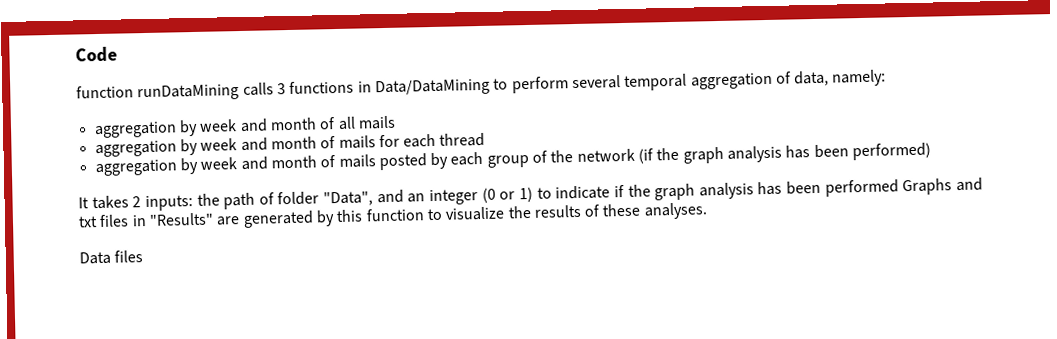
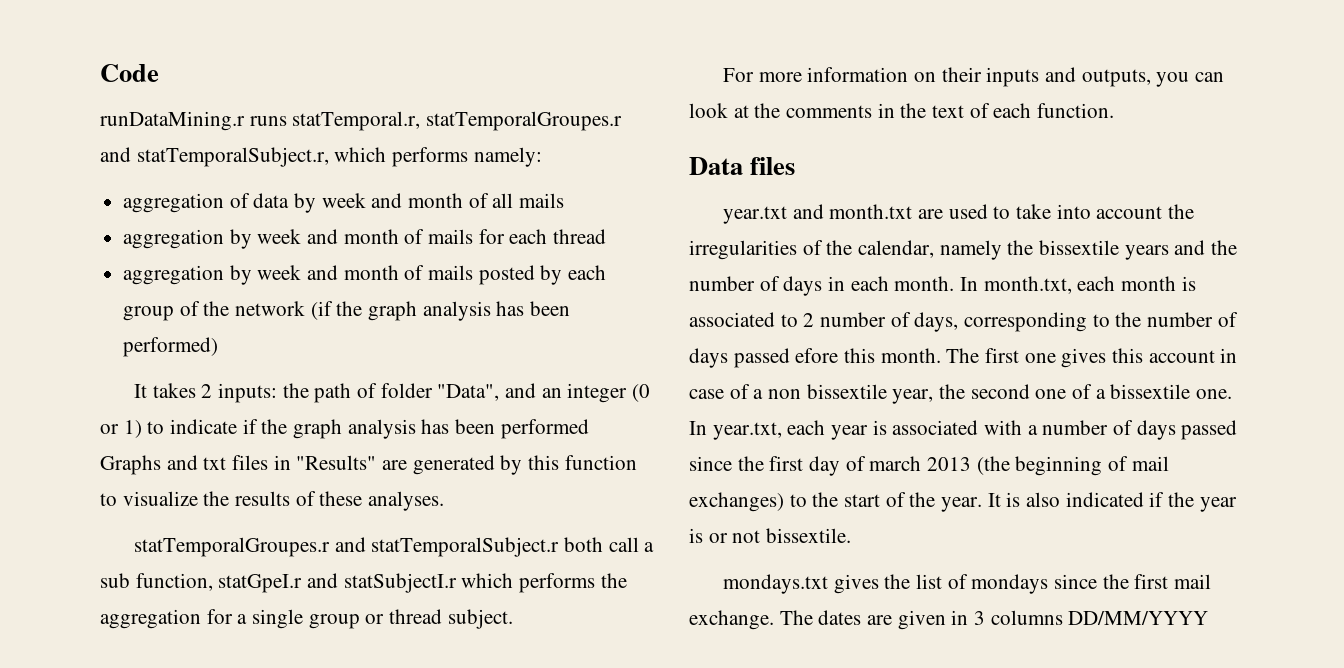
[76,70,830,102] function runDataMining calls 3 functions in Data/DataMining to perform several temporal aggregation of data, -> [100,111,623,131] [100,147,469,167] runDataMining.r runs statTemporal.r, statTemporalGroupes.r and statTemporalSubject.r, which performs
(177, 130) none -> [229,193,290,208] of data
[79,250,144,265] Data files -> [133,537,655,557] [100,573,627,593] [100,609,513,629] [722,67,1224,87] [689,103,1115,118] [689,157,796,175] [722,204,1194,224] [689,240,1238,260] [689,276,1196,296] [689,312,1238,332] [689,348,1238,368] [689,384,1233,404] [689,420,1238,440] [689,456,1169,476] [689,492,1237,512] [689,528,852,543] [722,574,1211,594] [689,610,1209,630] statTemporalGroupes.r and statTemporalSubject.r both call a sub function, statGpeI.r and statSubjectI.r which performs the aggregation for a single group or thread subject. // For more information on their inputs and outputs, you can look at the comments in the text of each function. // Data files // year.txt and month.txt are used to take into account the irregularities of the calendar, namely the bissextile years and the number of days in each month. In month.txt, each month is associated to 2 number of days, corresponding to the number of days passed efore this month. The first one gives this account in case of a non bissextile year, the second one of a bissextile one. In year.txt, each year is associated with a number of days passed since the first day of march 2013 (the beginning of mail exchanges) to the start of the year. It is also indicated if the year is or not bissextile. // mondays.txt gives the list of mondays since the first mail exchange. The dates are given in 3 columns DD/MM/YYYY

